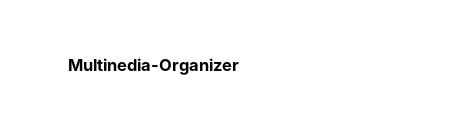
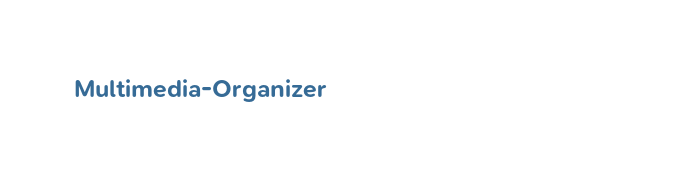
[68,58,239,75] Multinedia-Organizer -> [74,79,327,102] Multimedia-Organizer

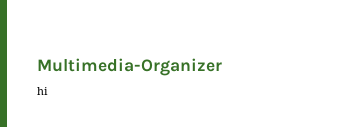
(327, 90) none -> [37,87,48,95] // hi

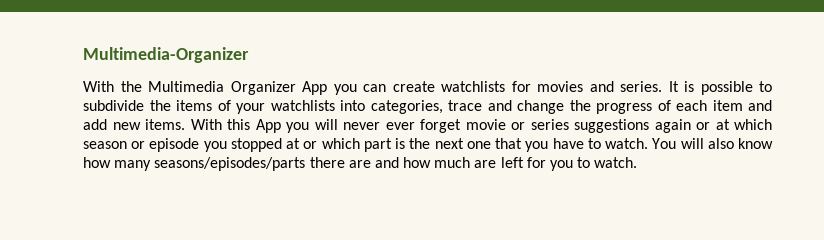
[37,87,48,95] hi -> [83,81,772,95] [83,100,772,114] [83,119,772,133] [83,138,773,152] [83,157,638,171] With the Multimedia Organizer App you can create watchlists for movies and series. It is possible to subdivide the items of your watchlists into categories, trace and change the progress of each item and add new items. With this App you will never ever forget movie or series suggestions again or at which season or episode you stopped at or which part is the next one that you have to watch. You will also know how many seasons/episodes/parts there are and how much are left for you to watch.

